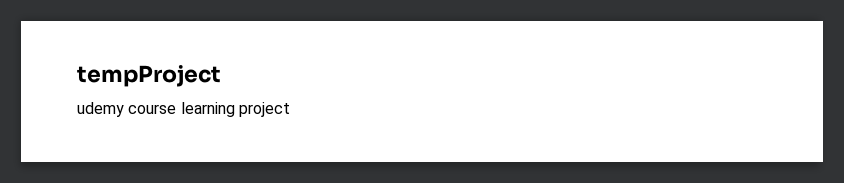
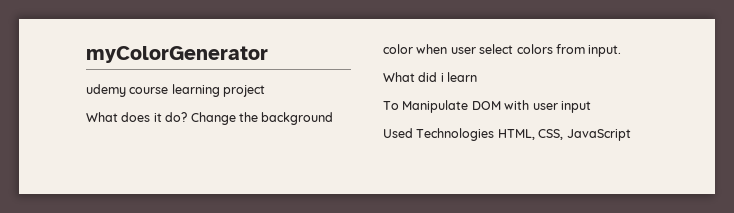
[77,65,221,87] tempProject -> [86,46,268,63] myColorGenerator
(290, 109) none -> [86,112,334,125] [383,44,622,57] [383,72,478,82] [383,100,591,113] [383,128,631,141] // What does it do? Change the background color when user select colors from input. // What did i learn // To Manipulate DOM with user input // Used Technologies HTML, CSS, JavaScript

